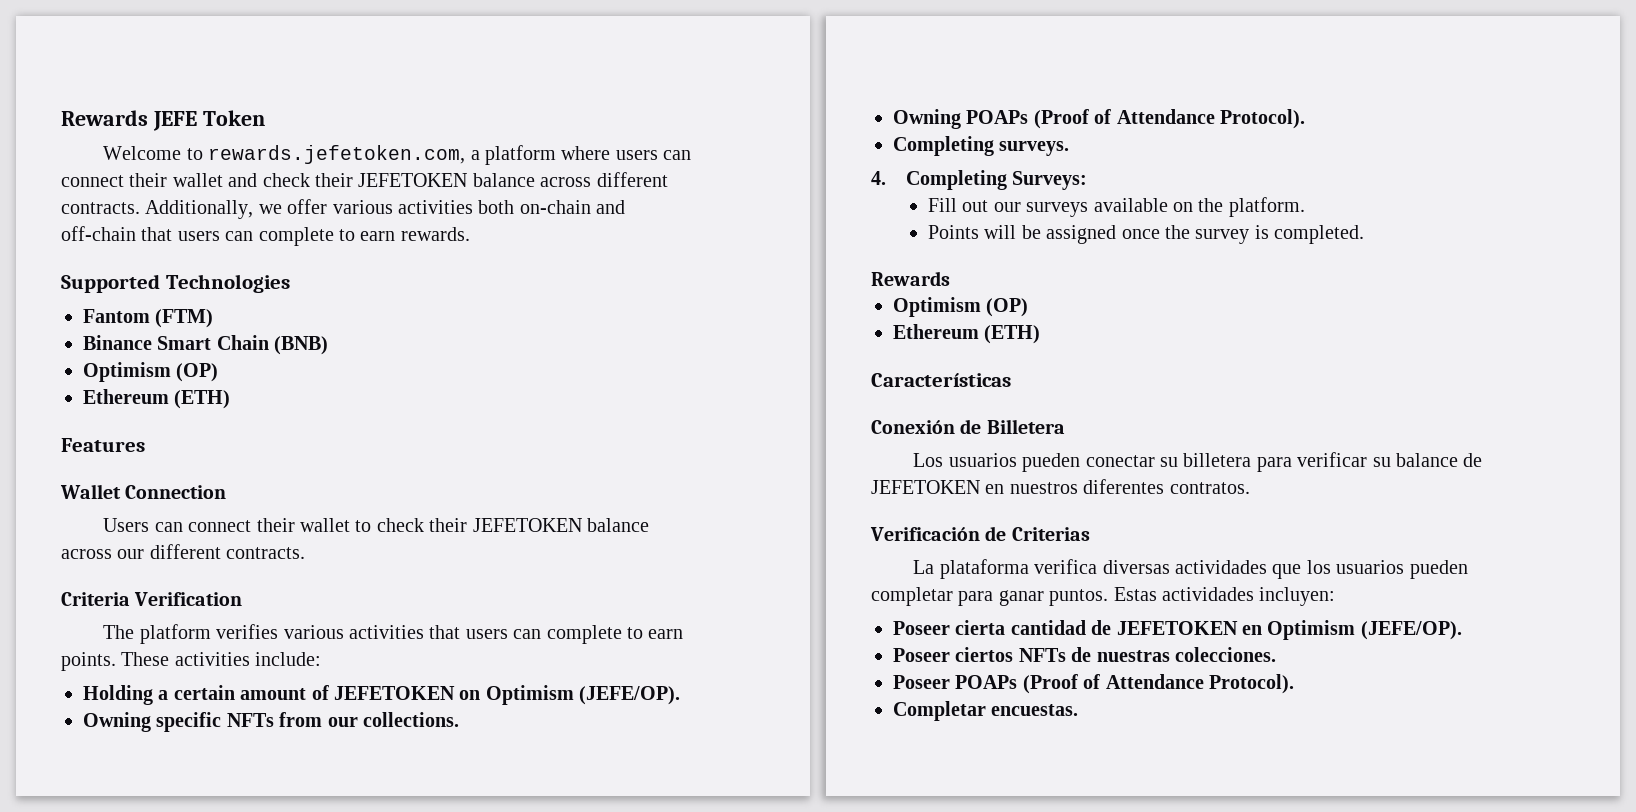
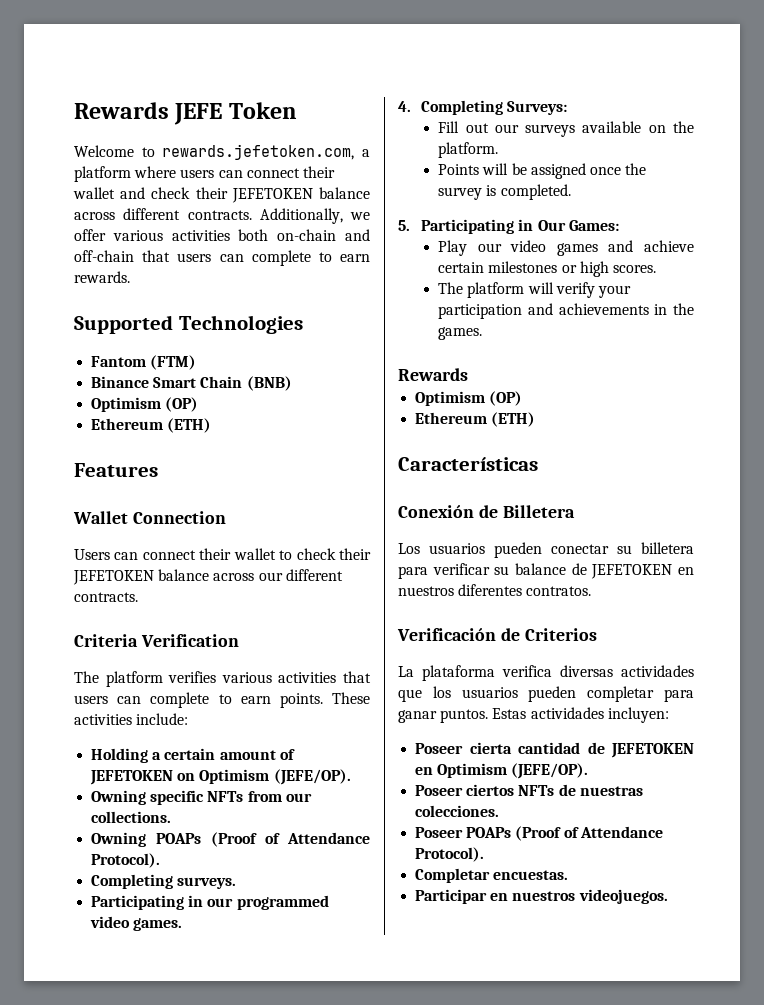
(1070, 148) none -> [91,895,329,910] [90,916,183,931] // Participating in our programmed video games.
(1365, 234) none -> [398,219,619,234] [438,240,694,256] [438,261,656,277] [438,282,631,298] [438,303,694,319] [438,327,483,340] // 5. Participating in Our Games: // Play our video games and achieve certain milestones or high scores. // The platform will verify your participation and achievements in the games.
[1011,527,1090,541] Criterias -> [524,628,597,641] Criterios
(1079, 710) none -> [415,889,668,904] // Participar en nuestros videojuegos.

